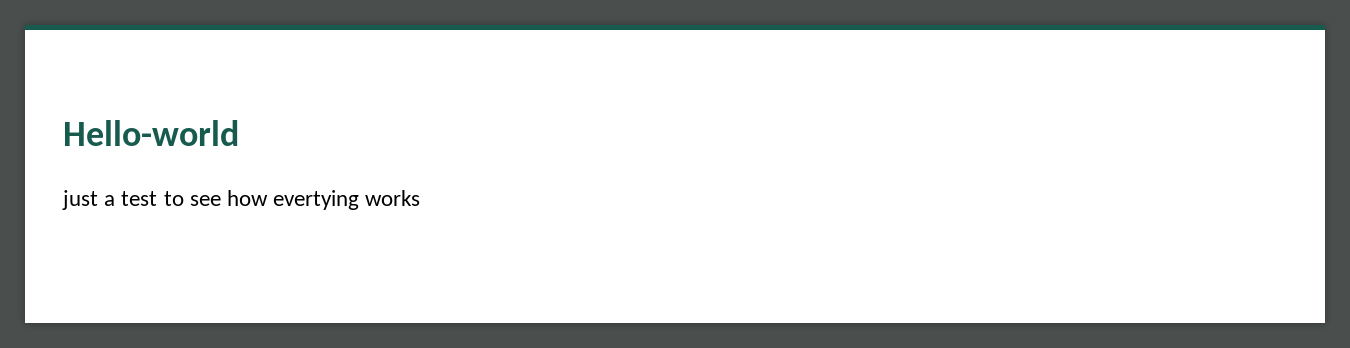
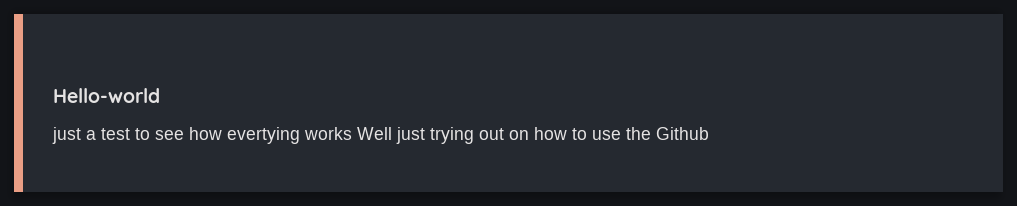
(421, 198) none -> [357,127,709,144] Well just trying out on how to use the Github

